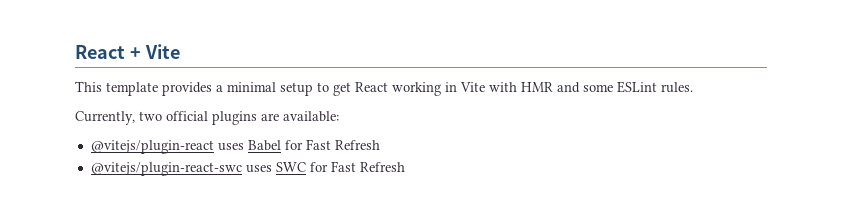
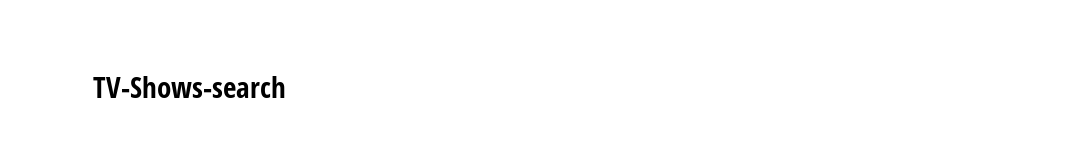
[75,44,180,59] [75,81,693,96] [75,111,339,125] [90,139,380,154] [90,161,405,176] React + Vite // This template provides a minimal setup to get React working in Vite with HMR and some ESLint rules. // Currently, two official plugins are available: // @vitejs/plugin-react uses Babel for Fast Refresh // @vitejs/plugin-react-swc uses SWC for Fast Refresh -> [93,76,286,98] TV-Shows-search

